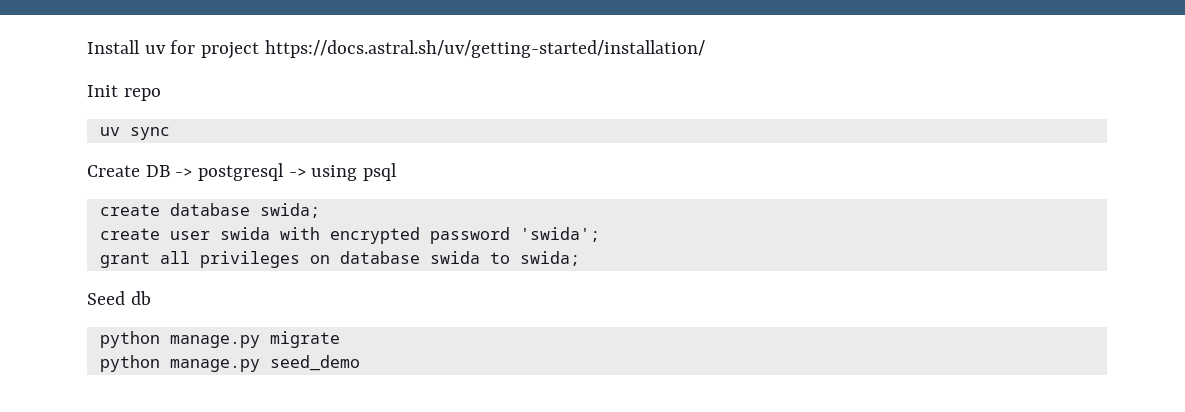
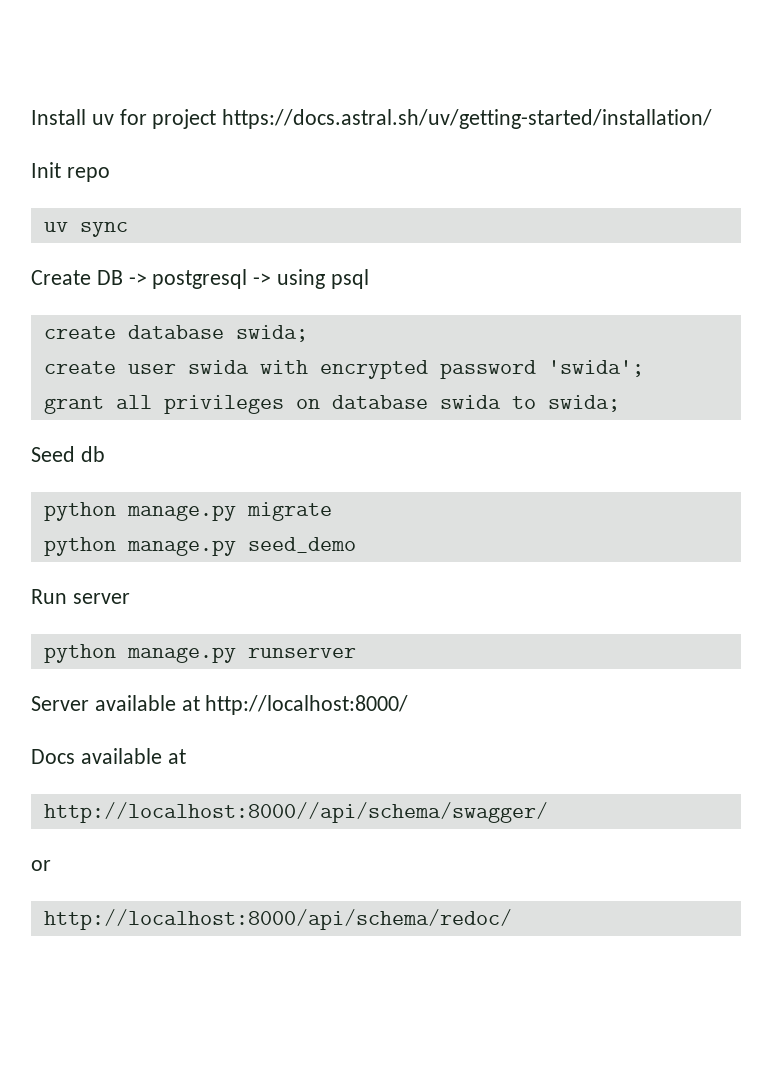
(360, 363) none -> [31,589,130,604] [43,644,356,663] [31,695,409,715] [31,748,186,764] [43,802,548,823] [31,860,51,871] [43,909,512,930] // Run server // python manage.py runserver // Server available at http://localhost:8000/ // Docs available at // http://localhost:8000//api/schema/swagger/ // or // http://localhost:8000/api/schema/redoc/

